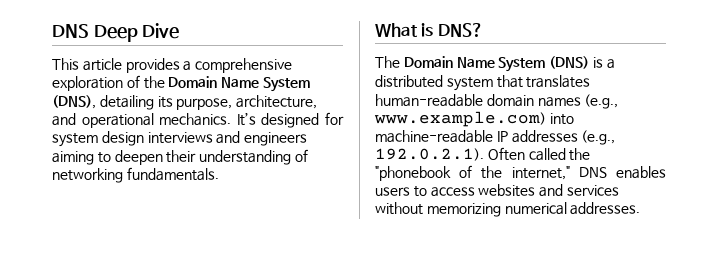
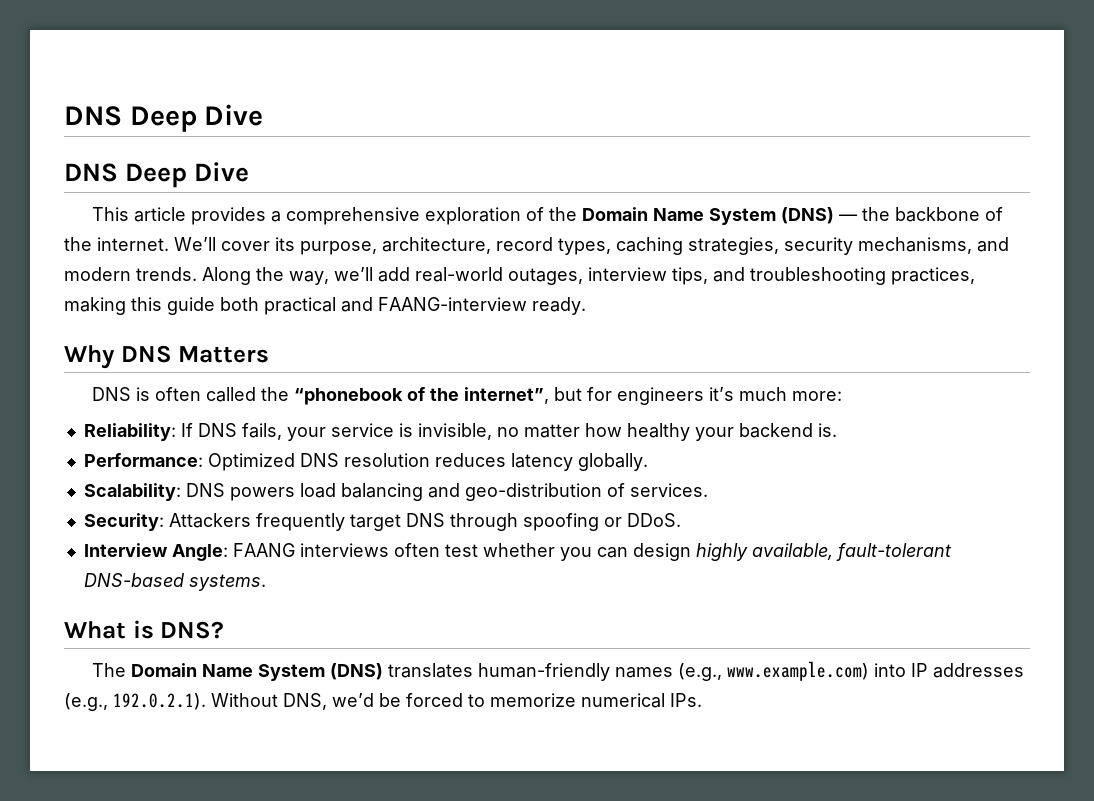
[52,23,180,42] DNS Deep Dive -> [64,104,264,132] [64,162,250,188] DNS Deep Dive // DNS Deep Dive
[52,95,318,110] [52,112,344,128] [52,131,308,147] [52,149,308,165] [52,167,219,183] (DNS), detailing its purpose, architecture, and operational mechanics. It’s designed for system design interviews and engineers aiming to deepen their understanding of networking fundamentals. -> [780,207,1003,224] [64,237,1009,255] [64,267,975,285] [64,297,586,315] [64,345,270,369] [91,387,842,405] [83,423,837,441] [83,453,648,471] [83,483,708,501] [83,513,681,531] [83,543,952,561] [83,573,266,591] (DNS) — the backbone of the internet. We’ll cover its purpose, architecture, record types, caching strategies, security mechanisms, and modern trends. Along the way, we’ll add real-world outages, interview tips, and troubleshooting practices, making this guide both practical and FAANG-interview ready. // Why DNS Matters // DNS is often called the “phonebook of the internet”, but for engineers it’s much more: // Reliability: If DNS fails, your service is invisible, no matter how healthy your backend is. // Performance: Optimized DNS resolution reduces latency globally. // Scalability: DNS powers load balancing and geo-distribution of services. // Security: Attackers frequently target DNS through spoofing or DDoS. // Interview Angle: FAANG interviews often test whether you can design highly available, fault-tolerant DNS-based systems.
[592,57,615,69] [375,75,591,91] [375,94,534,107] is a distributed system that translates human-readable domain -> [387,663,610,681] translates human-friendly
[375,130,493,143] machine-readable -> (906, 670) none
[487,147,591,161] [375,165,666,181] [375,184,619,197] [375,202,641,217] Often called the "phonebook of the internet," DNS enables users to access websites and services without memorizing numerical addresses. -> [211,693,702,710] Without DNS, we’d be forced to memorize numerical IPs.

